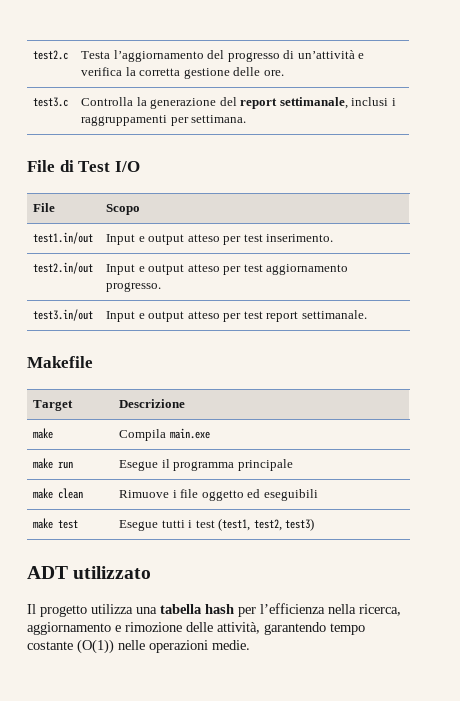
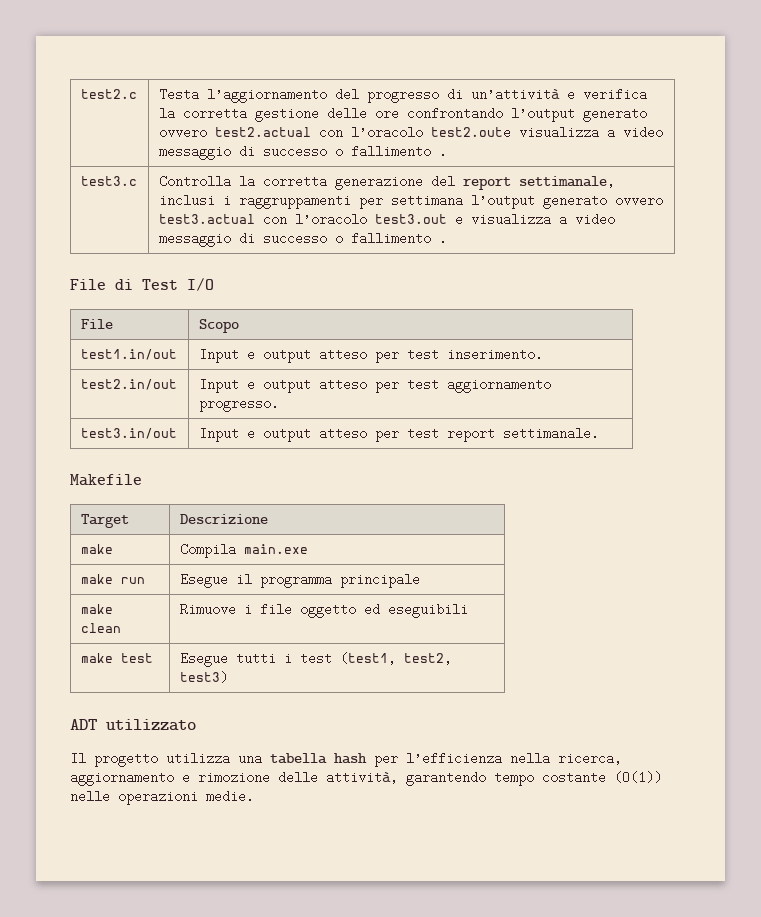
[263,70,284,76] ore. -> [374,107,647,122] [158,126,663,139] [158,145,447,160] ore confrontando l’output generato ovvero test2.actual con l’oracolo test2.oute visualizza a video messaggio di successo o fallimento .
(147, 101) none -> [262,175,327,188] corretta
[191,115,247,123] settimana. -> [390,194,663,209] [158,213,615,226] [158,232,447,247] settimana l’output generato ovvero test3.actual con l’oracolo test3.out e visualizza a video messaggio di successo o fallimento .

